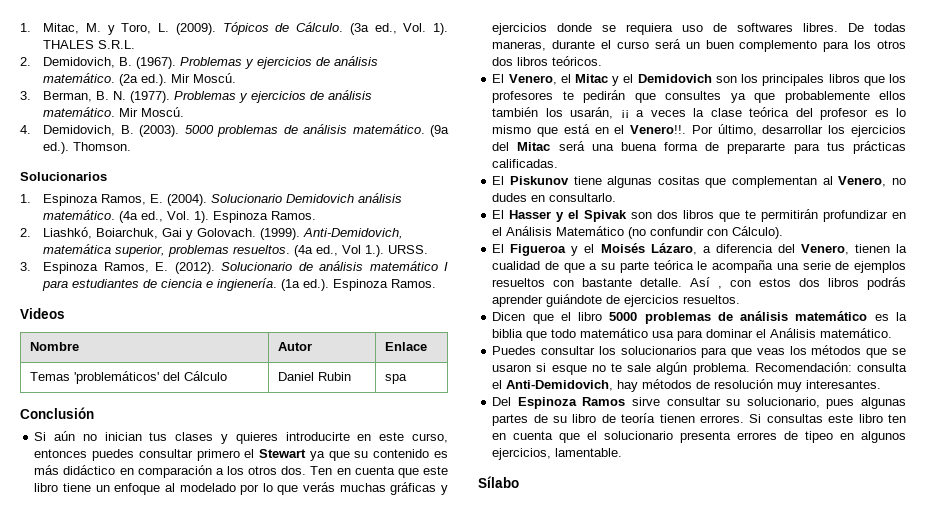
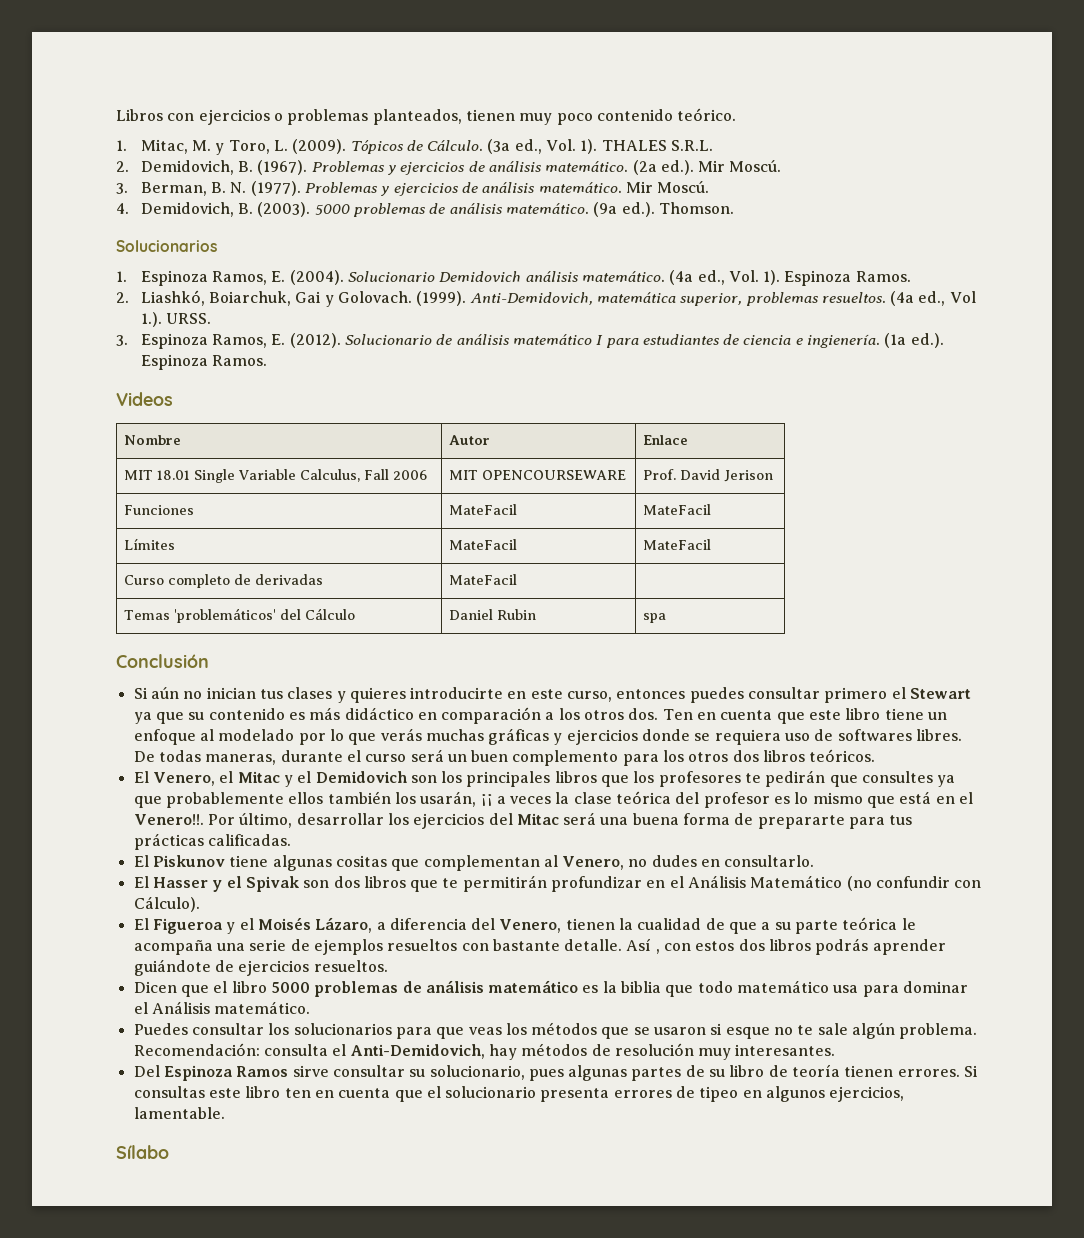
(20, 27) none -> [116,108,737,125] Libros con ejercicios o problemas planteados, tienen muy poco contenido teórico. //
(428, 346) none -> [123,469,427,483] [448,470,626,480] [642,469,773,482] [123,505,194,515] [448,504,517,515] [642,504,711,515] [123,538,175,550] [448,539,517,550] [642,539,711,550] [123,574,323,588] [448,574,517,585] // MIT 18.01 Single Variable Calculus, Fall 2006 | MIT OPENCOURSEWARE | Prof. David Jerison // Funciones | MateFacil | MateFacil // Límites | MateFacil | MateFacil // Curso completo de derivadas | MateFacil |

